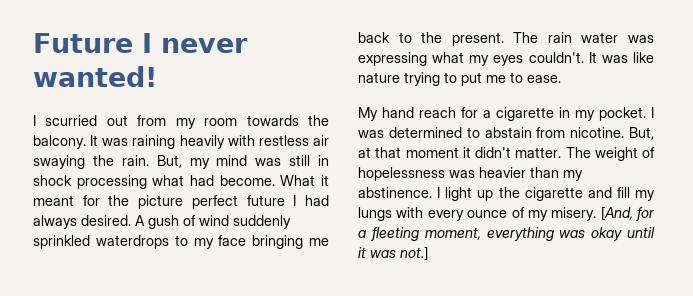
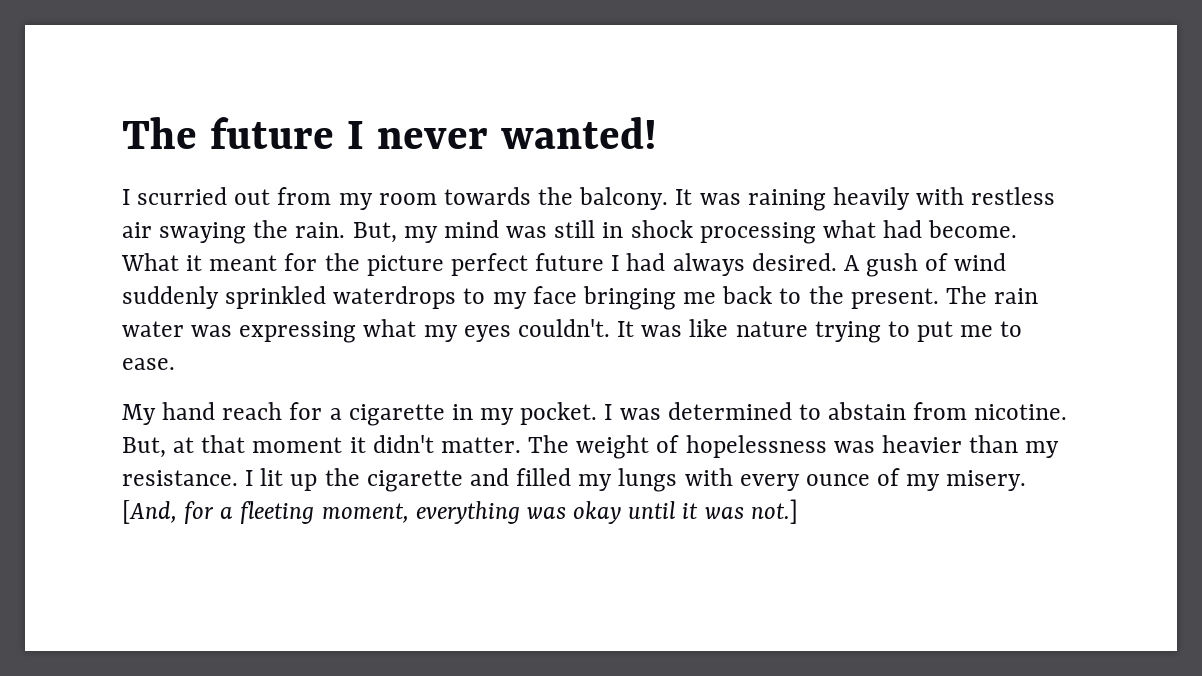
[33,33,133,53] Future -> [122,117,334,149] The future
[358,187,473,201] abstinence. I light -> [122,468,284,486] resistance. I lit
[616,187,630,198] fill -> [516,468,572,486] filled

